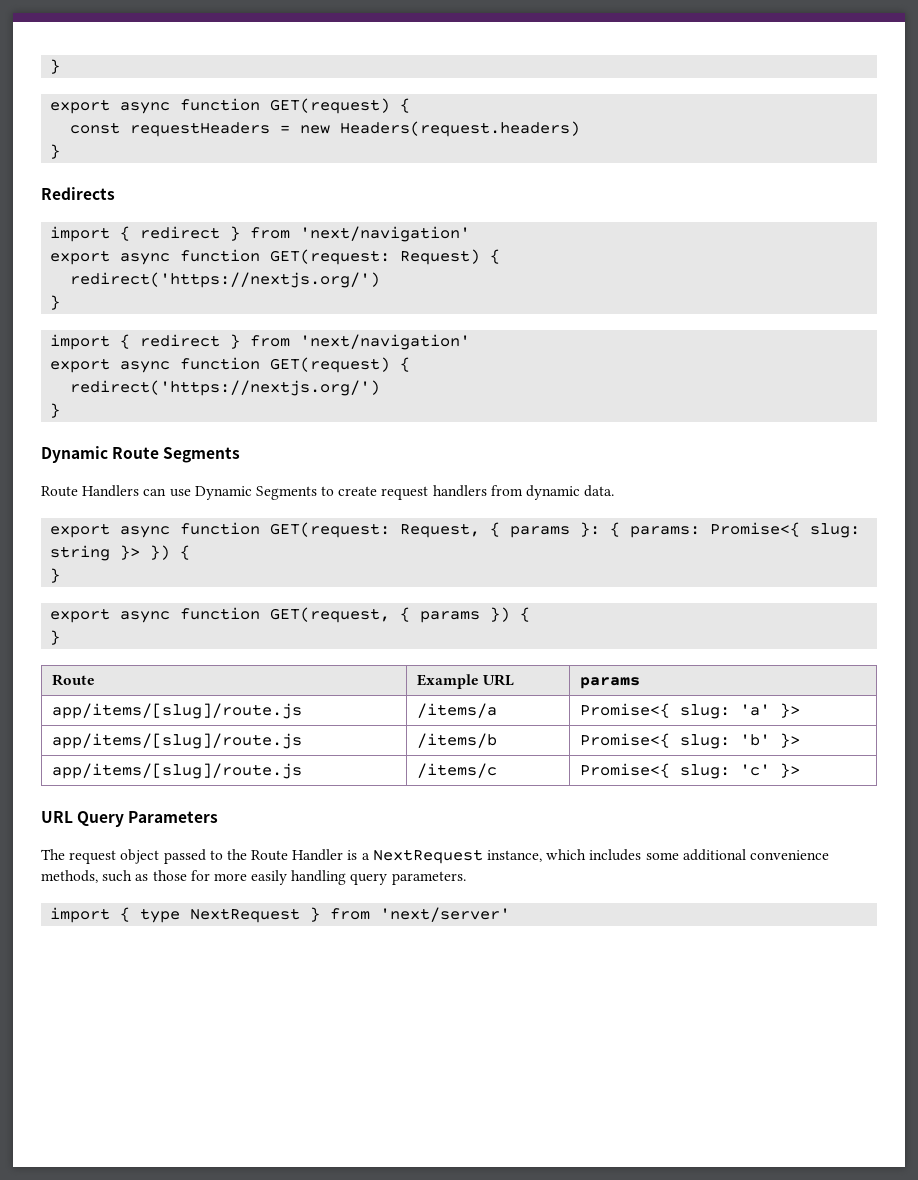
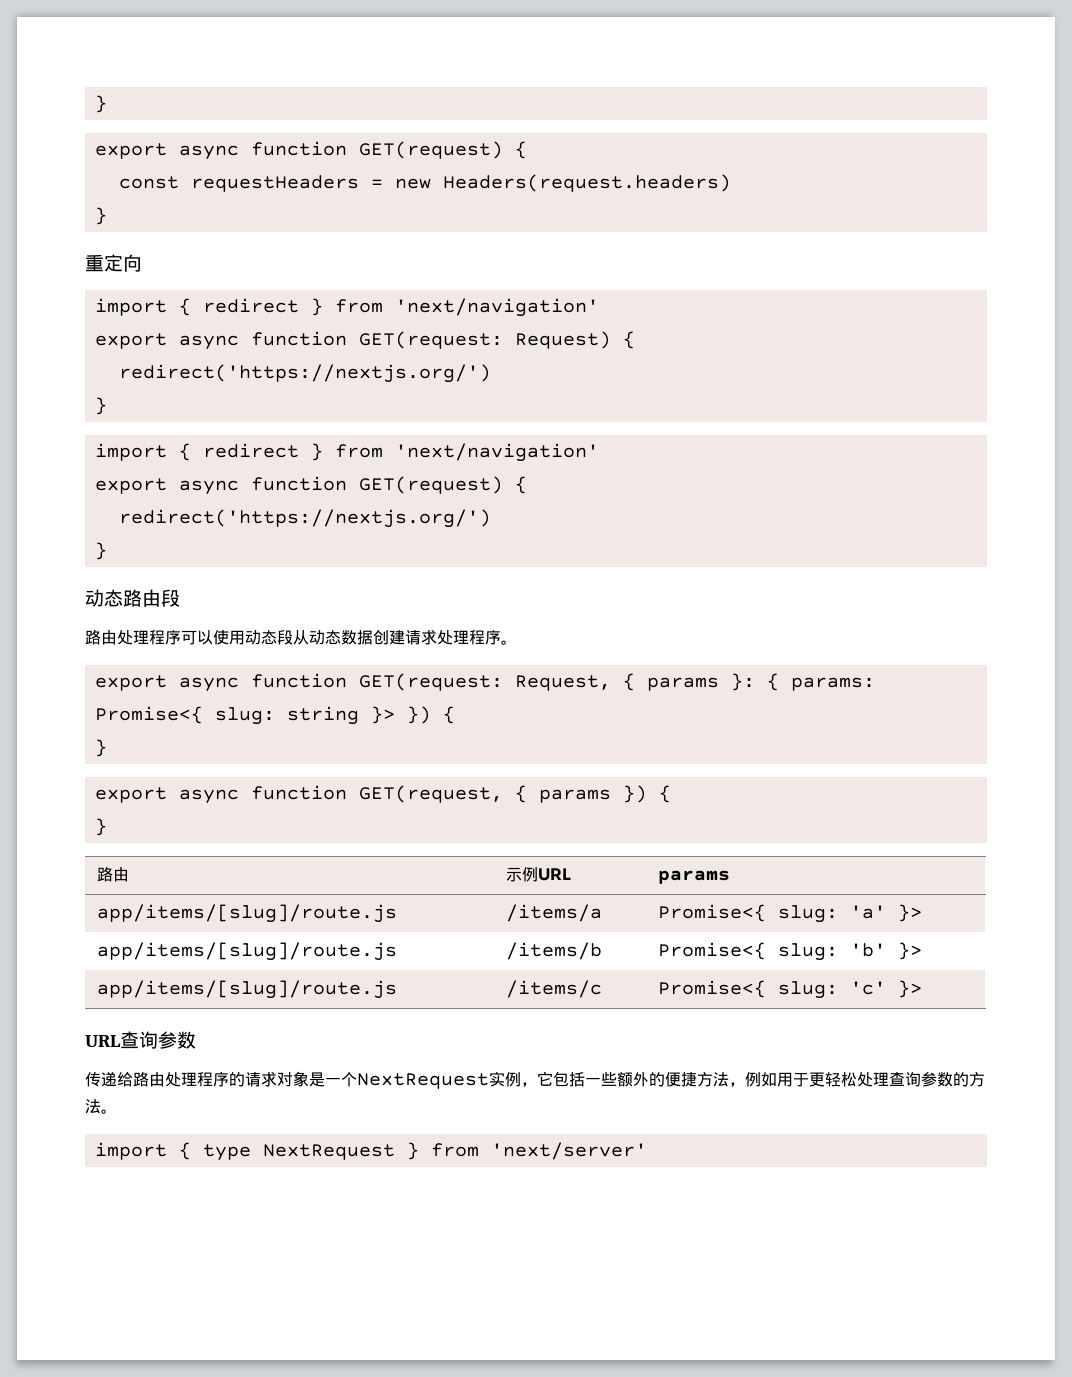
[41,187,115,200] Redirects -> [85,254,142,272] 重定向
[41,446,241,463] [41,485,615,500] Dynamic Route Segments // Route Handlers can use Dynamic Segments to create request handlers from dynamic data. -> [85,589,180,607] [85,629,517,645] 动态路由段 // 路由处理程序可以使用动态段从动态数据创建请求处理程序。
[51,674,95,686] [416,674,479,689] Route | Example -> [96,867,129,882] [505,867,538,882] 路由 | 示例
[77,811,219,827] [41,849,829,864] [41,870,466,885] Query Parameters // The request object passed to the Route Handler is a NextRequest instance, which includes some additional convenience methods, such as those for more easily handling query parameters. -> [120,1031,196,1049] [85,1071,985,1089] [85,1099,117,1114] 查询参数 // 传递给路由处理程序的请求对象是一个NextRequest实例，它包括一些额外的便捷方法，例如用于更轻松处理查询参数的方法。

